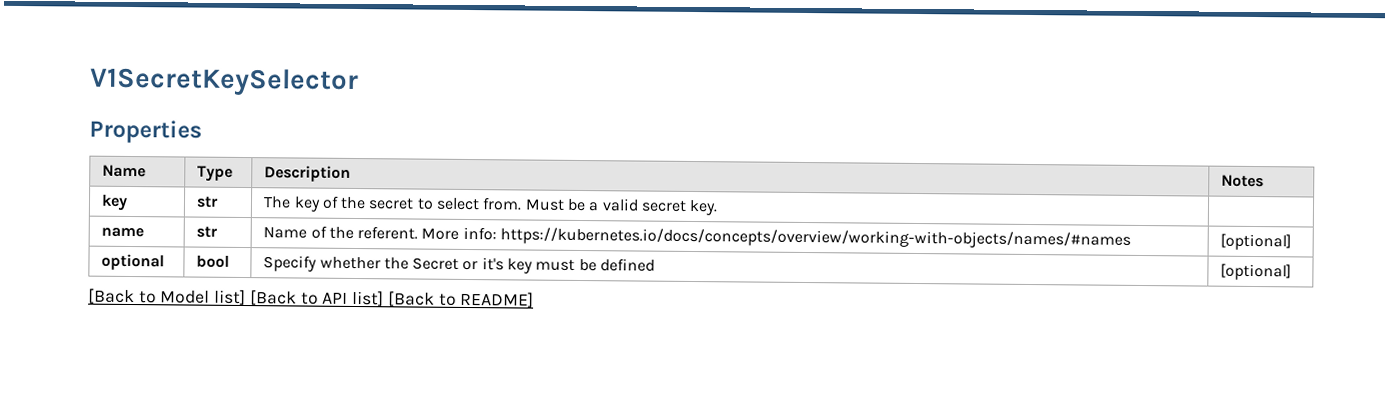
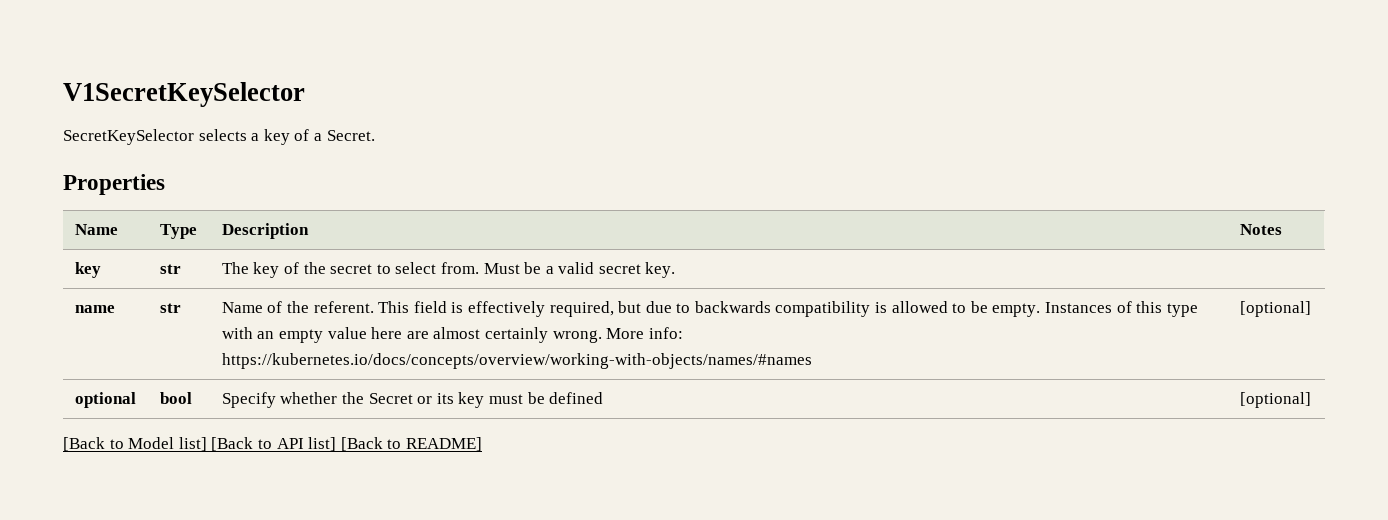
(359, 82) none -> [63,129,375,145] // SecretKeySelector selects a key of a Secret.
(419, 233) none -> [378,301,1198,317] [221,327,602,343] This field is effectively required, but due to backwards compatibility is allowed to be empty. Instances of this type with an empty value here are almost certainly wrong.
[481,257,504,271] it's -> [436,393,454,404] its

